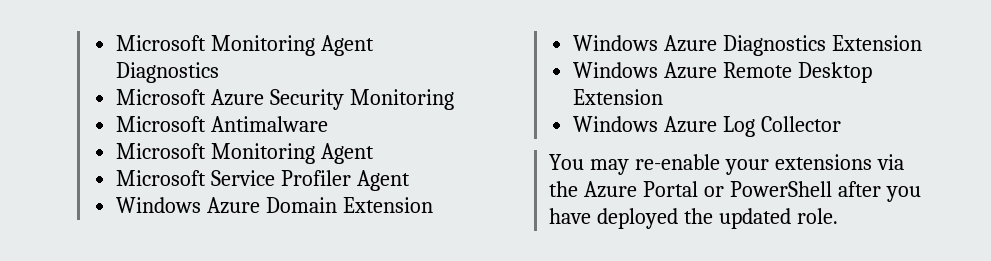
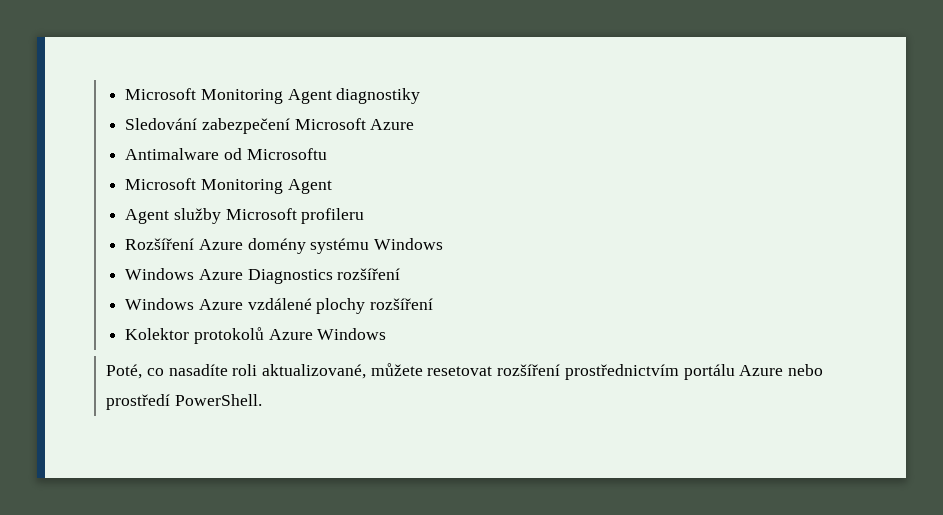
[116,35,375,56] [116,62,220,83] Microsoft Monitoring Agent Diagnostics // -> [125,88,421,104] [125,118,291,134] Microsoft Monitoring Agent diagnostiky // Sledování zabezpečení
[270,89,455,110] [116,116,207,132] Security Monitoring // Microsoft -> (415, 124) //
(329, 124) none -> [224,148,327,160] od Microsoftu
[116,170,411,191] [116,197,434,214] Microsoft Service Profiler Agent // Windows Azure Domain Extension -> [125,208,365,224] [125,238,444,254] Agent služby Microsoft profileru // Rozšíření Azure domény systému Windows
[832,35,923,51] [573,62,873,83] [573,89,664,105] [573,116,842,137] [549,154,904,175] [549,181,921,202] [549,208,838,229] Extension // Windows Azure Remote Desktop Extension // Windows Azure Log Collector // You may re-enable your extensions via the Azure Portal or PowerShell after you have deployed the updated role. -> [337,268,401,280] [125,298,434,314] [125,327,387,344] [106,363,824,380] [106,394,262,410] rozšíření // Windows Azure vzdálené plochy rozšíření // Kolektor protokolů Azure Windows // Poté, co nasadíte roli aktualizované, můžete resetovat rozšíření prostřednictvím portálu Azure nebo prostředí PowerShell.

